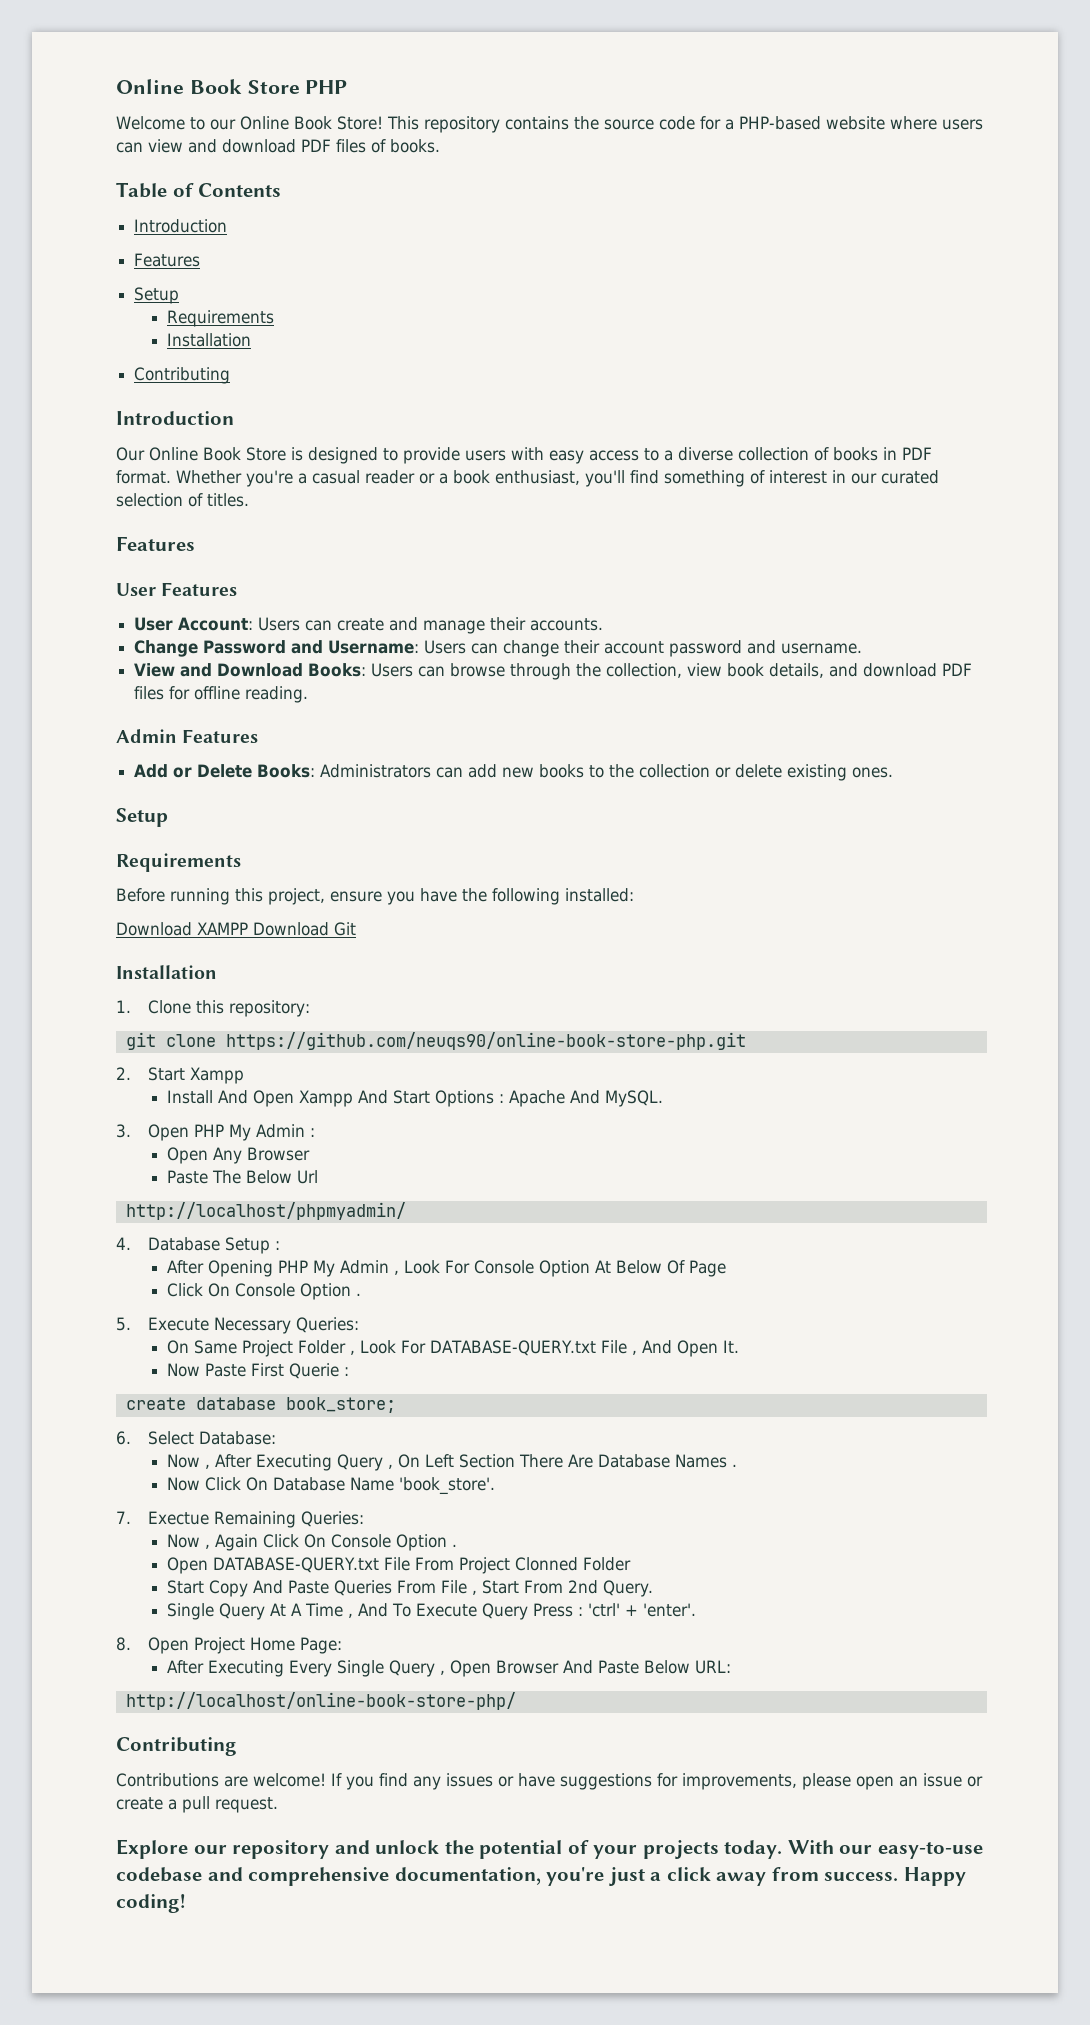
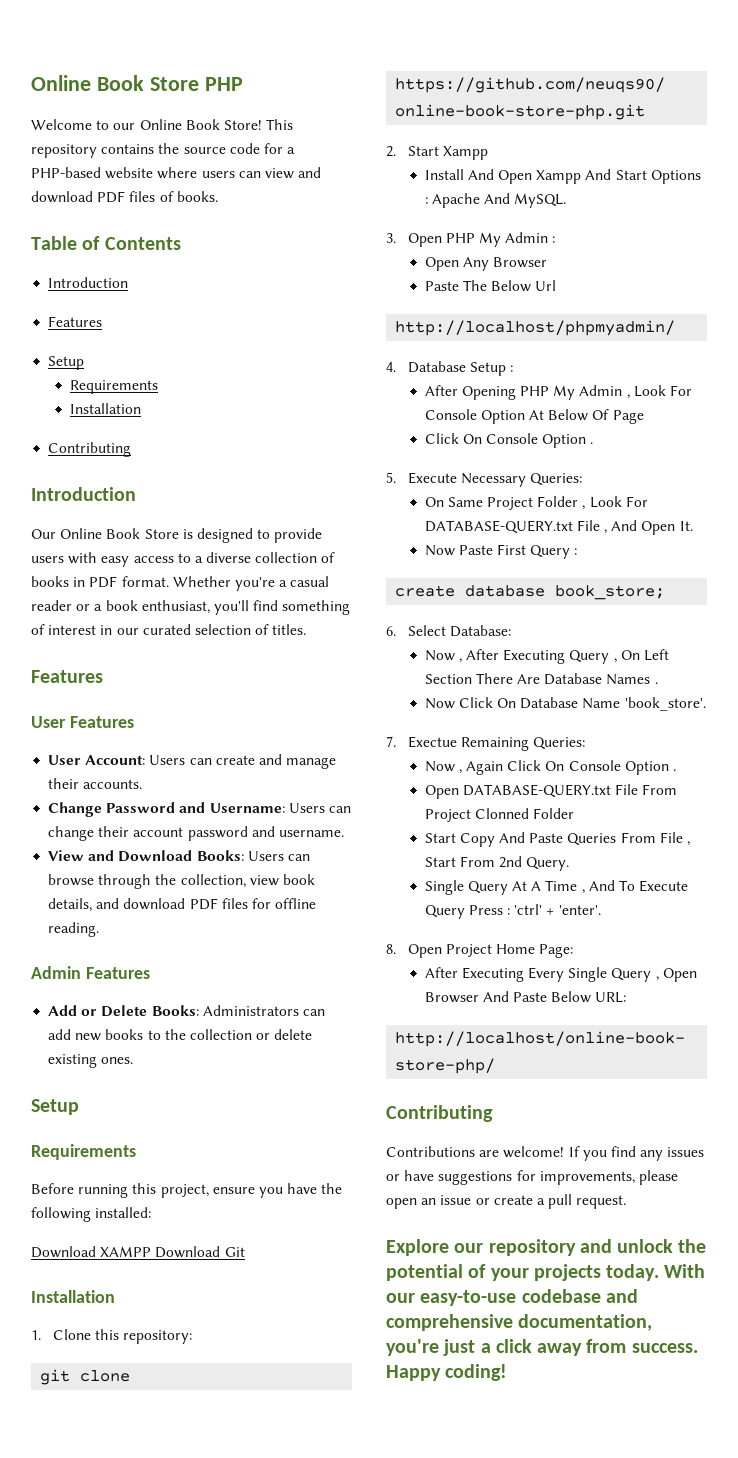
[288,1363,339,1379] Querie -> [530,545,571,559] Query

